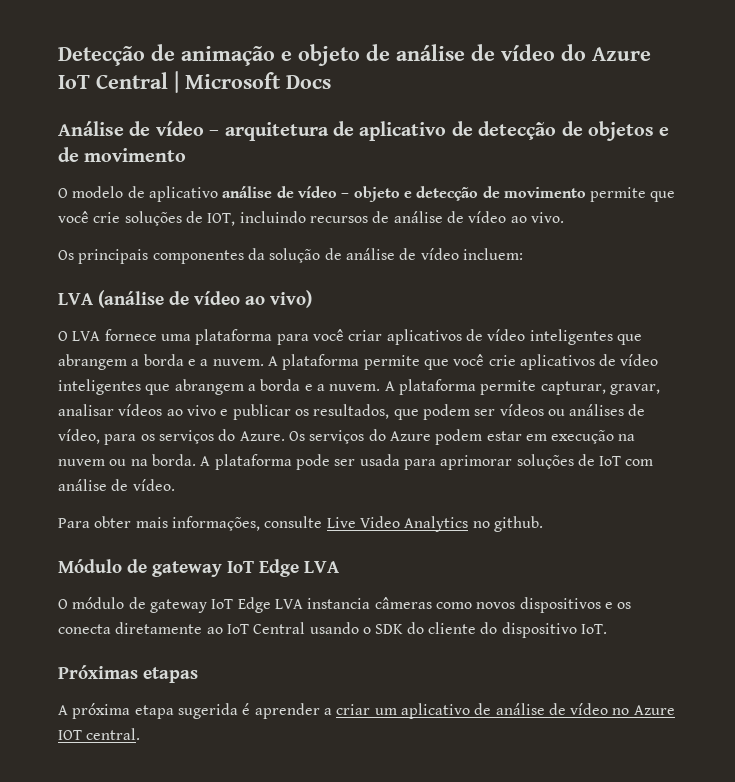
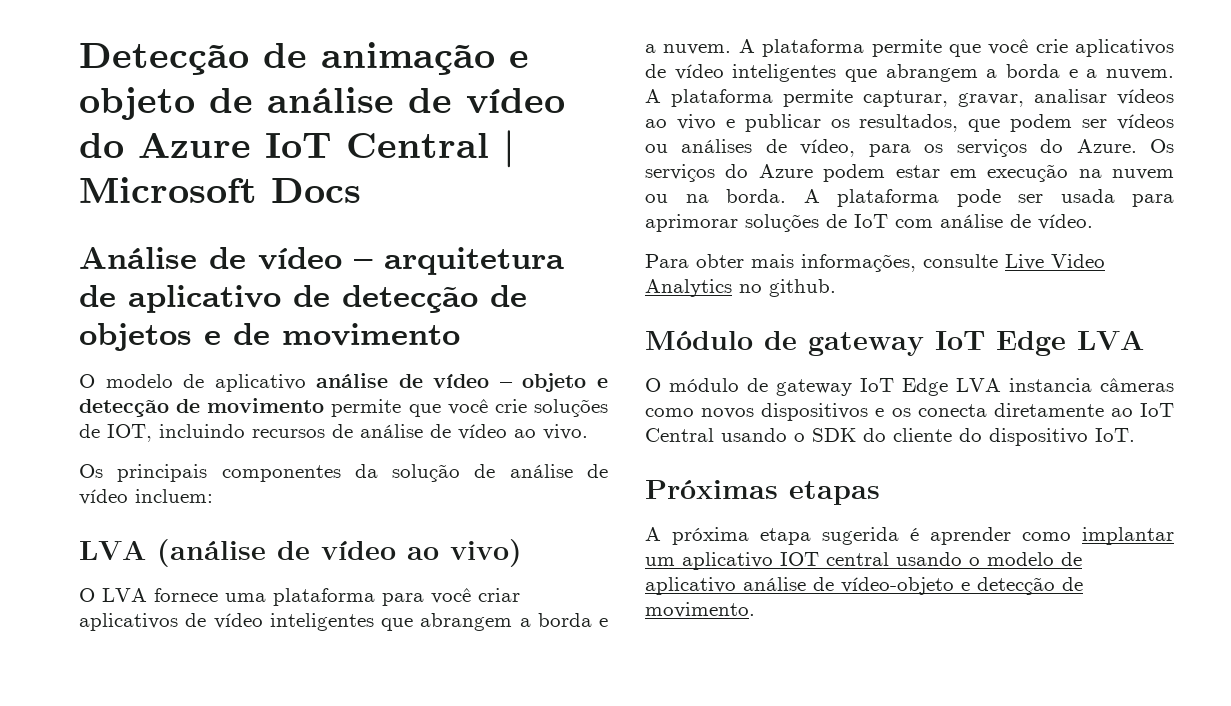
[323,703,675,719] [58,728,141,740] a criar um aplicativo de análise de vídeo no Azure IOT central. -> [1022,527,1174,545] [645,552,1082,570] [645,577,1083,595] [645,602,755,618] como implantar um aplicativo IOT central usando o modelo de aplicativo análise de vídeo-objeto e detecção de movimento.

